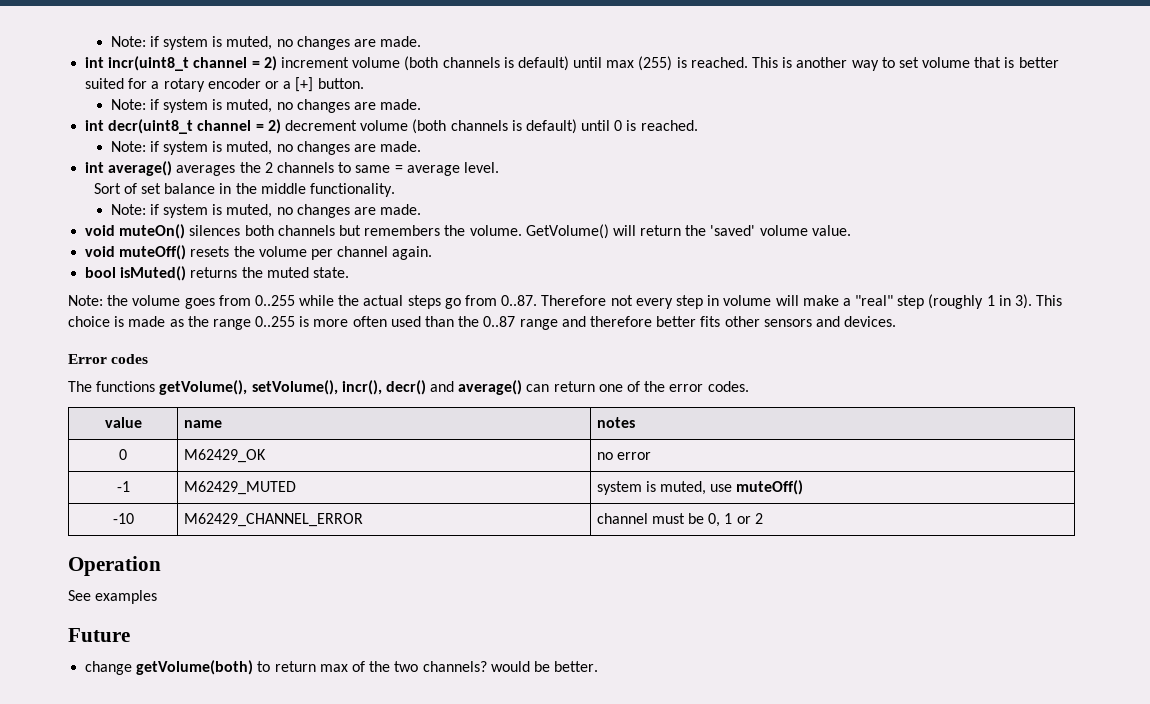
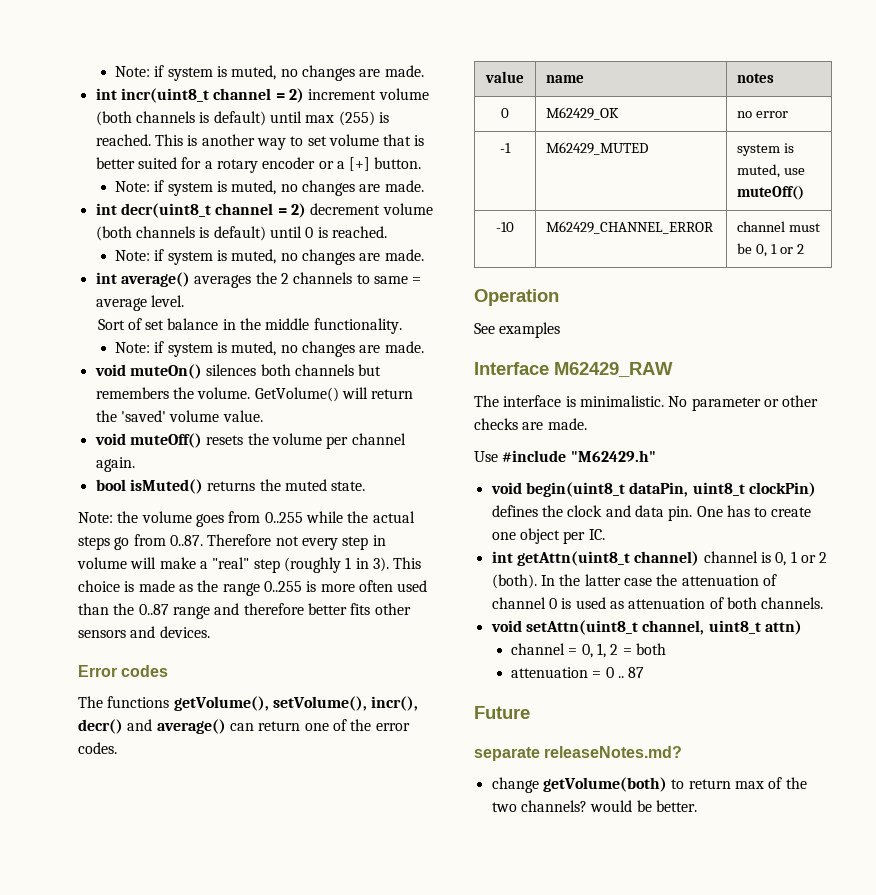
(158, 597) none -> [474,362,673,377] [474,395,819,411] [474,418,587,430] [474,450,656,462] [490,482,816,497] [491,505,812,521] [491,528,605,544] [491,551,828,566] [491,574,777,589] [491,597,824,609] [490,620,802,635] [511,643,667,658] [511,667,645,678] // Interface M62429_RAW // The interface is minimalistic. No parameter or other checks are made. // Use #include "M62429.h" // void begin(uint8_t dataPin, uint8_t clockPin) defines the clock and data pin. One has to create one object per IC. // int getAttn(uint8_t channel) channel is 0, 1 or 2 (both). In the latter case the attenuation of channel 0 is used as attenuation of both channels. // void setAttn(uint8_t channel, uint8_t attn) // channel = 0, 1, 2 = both // attenuation = 0 .. 87
(130, 635) none -> [474,746,683,761] // separate releaseNotes.md?

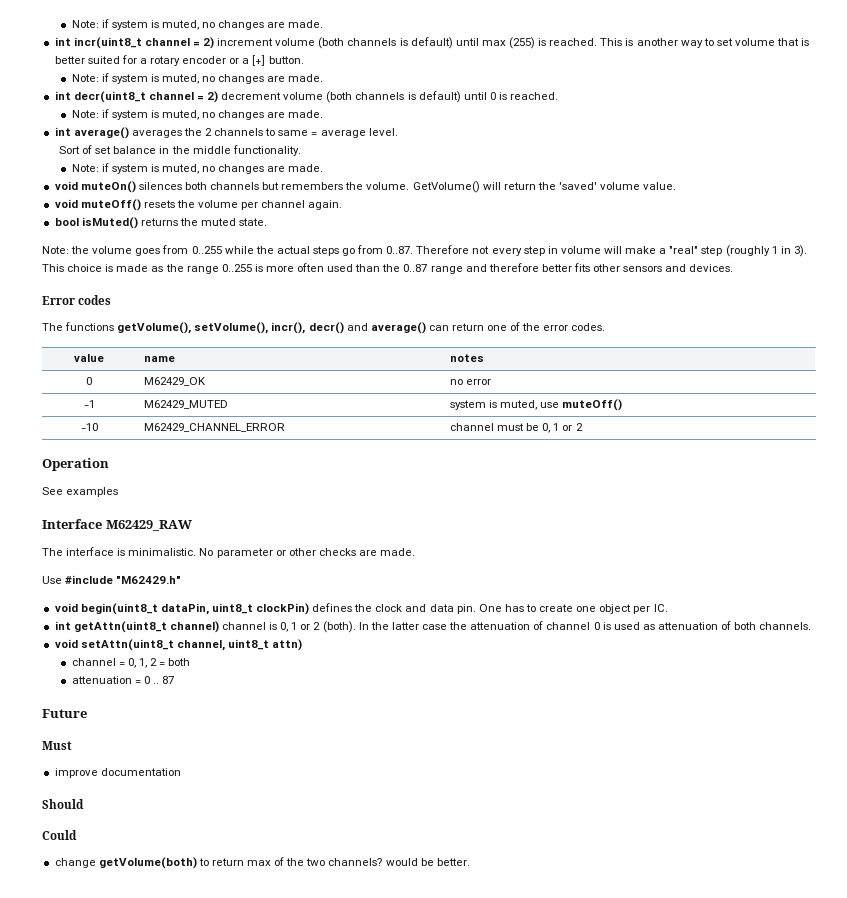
[474,746,683,761] separate releaseNotes.md? -> [42,741,72,750] [54,768,181,778] [42,799,84,809] [42,830,77,840] Must // improve documentation // Should // Could

